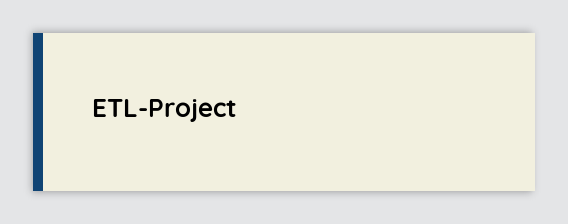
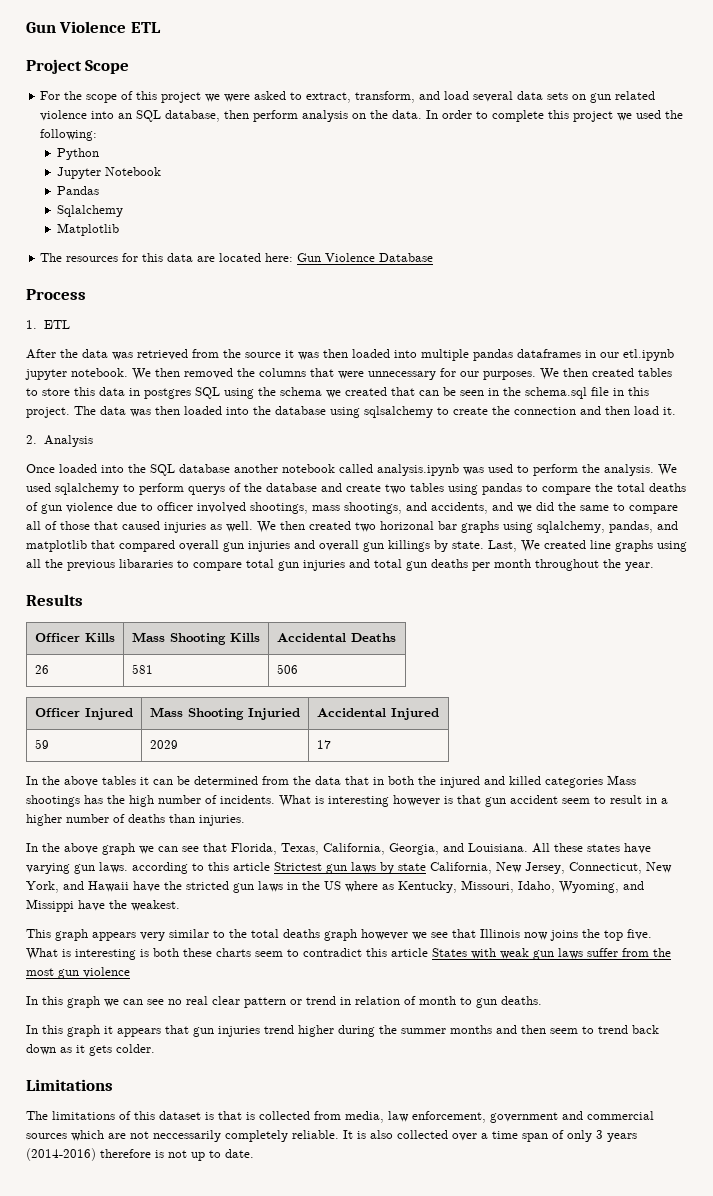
[92,99,237,122] ETL-Project -> [26,21,161,33] [26,59,130,74] [40,91,656,103] [40,110,684,122] [40,129,98,141] [56,148,99,160] [56,167,161,179] [56,186,99,195] [56,205,123,217] [56,223,119,236] [40,253,434,262] [26,289,86,300] [26,320,70,329] [26,349,674,361] [25,368,672,380] [26,387,649,399] [26,406,676,418] [26,435,93,447] [26,464,677,476] [26,483,686,495] [26,502,678,514] [26,521,678,533] [26,540,687,552] [26,559,654,571] [26,594,83,606] [34,633,115,642] [131,632,260,645] [276,633,396,642] [34,665,49,674] [131,664,153,674] [276,664,298,674] [34,708,133,720] [149,707,300,720] [316,708,439,720] [34,739,49,749] [149,740,178,749] [316,740,331,749] [26,775,636,788] [26,795,668,807] [26,814,245,826] [26,843,651,855] [26,862,672,874] [26,880,644,893] [26,899,180,912] [26,929,652,941] [26,948,671,960] [26,967,130,979] [26,996,542,1008] [26,1025,659,1037] [26,1044,155,1056] [26,1079,113,1091] [26,1111,654,1123] [26,1130,637,1142] [26,1148,254,1161] Gun Violence ETL // Project Scope // For the scope of this project we were asked to extract, transform, and load several data sets on gun related violence into an SQL database, then perform analysis on the data. In order to complete this project we used the following: // Python // Jupyter Notebook // Pandas // Sqlalchemy // Matplotlib // The resources for this data are located here: Gun Violence Database // Process // 1. ETL // After the data was retrieved from the source it was then loaded into multiple pandas dataframes in our etl.ipynb jupyter notebook. We then removed the columns that were unnecessary for our purposes. We then created tables to store this data in postgres SQL using the schema we created that can be seen in the schema.sql file in this project. The data was then loaded into the database using sqlsalchemy to create the connection and then load it. // 2. Analysis // Once loaded into the SQL database another notebook called analysis.ipynb was used to perform the analysis. We used sqlalchemy to perform querys of the database and create two tables using pandas to compare the total deaths of gun violence due to officer involved shootings, mass shootings, and accidents, and we did the same to compare all of those that caused injuries as well. We then created two horizonal bar graphs using sqlalchemy, pandas, and matplotlib that compared overall gun injuries and overall gun killings by state. Last, We created line graphs using all the previous libararies to compare total gun injuries and total gun deaths per month throughout the year. // Results // Officer Kills | Mass Shooting Kills | Accidental Deaths // 26 | 581 | 506 // Officer Injured | Mass Shooting Injuried | Accidental Injured // 59 | 2029 | 17 // In the above tables it can be determined from the data that in both the injured and killed categories Mass shootings has the high number of incidents. What is interesting however is that gun accident seem to result in a higher number of deaths than injuries. // In the above graph we can see that Florida, Texas, California, Georgia, and Louisiana. All these states have varying gun laws. according to this article Strictest gun laws by state California, New Jersey, Connecticut, New York, and Hawaii have the stricted gun laws in the US where as Kentucky, Missouri, Idaho, Wyoming, and Missippi have the weakest. // This graph appears very similar to the total deaths graph however we see that Illinois now joins the top five. What is interesting is both these charts seem to contradict this article States with weak gun laws suffer from the most gun violence // In this graph we can see no real clear pattern or trend in relation of month to gun deaths. // In this graph it appears that gun injuries trend higher during the summer months and then seem to trend back down as it gets colder. // Limitations // The limitations of this dataset is that is collected from media, law enforcement, government and commercial sources which are not neccessarily completely reliable. It is also collected over a time span of only 3 years (2014-2016) therefore is not up to date.

